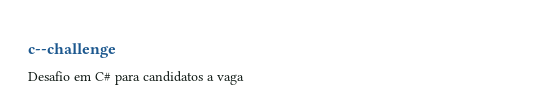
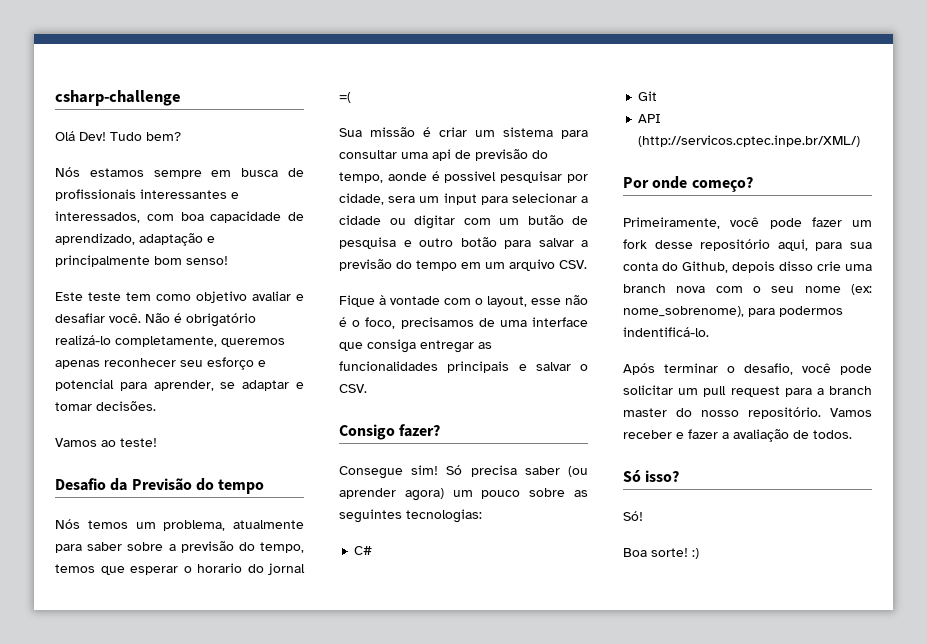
[28,43,116,58] [28,71,244,85] c--challenge // Desafio em C# para candidatos a vaga -> [55,90,181,106] [55,131,181,141] [55,167,304,179] [55,189,239,201] [55,211,304,223] [55,233,215,246] [55,255,228,267] [55,291,304,303] [55,313,256,327] [55,335,285,347] [55,357,266,370] [55,379,304,391] [55,401,156,411] [55,438,157,447] [55,478,265,494] [55,519,304,531] [55,541,304,553] [55,563,305,575] [339,92,351,103] [339,127,588,139] [339,149,548,161] [339,171,588,183] [339,193,588,205] [339,215,588,229] [339,237,588,249] [339,259,587,271] [339,295,588,307] [339,317,588,329] [339,339,492,353] [339,361,588,373] [339,384,367,393] [339,424,441,440] [339,465,588,479] [339,488,588,501] [339,509,482,523] [354,546,373,555] [638,91,658,101] [638,114,662,123] [638,135,861,147] [623,176,753,192] [623,217,872,229] [623,239,872,251] [623,261,872,273] [623,284,872,295] [623,306,843,317] [623,327,709,337] [623,363,872,375] [623,385,872,397] [623,407,872,419] [623,429,852,442] [623,470,680,482] [623,511,643,521] [623,548,699,559] csharp-challenge // Olá Dev! Tudo bem? // Nós estamos sempre em busca de profissionais interessantes e interessados, com boa capacidade de aprendizado, adaptação e principalmente bom senso! // Este teste tem como objetivo avaliar e desafiar você. Não é obrigatório realizá-lo completamente, queremos apenas reconhecer seu esforço e potencial para aprender, se adaptar e tomar decisões. // Vamos ao teste! // Desafio da Previsão do tempo // Nós temos um problema, atualmente para saber sobre a previsão do tempo, temos que esperar o horario do jornal =( // Sua missão é criar um sistema para consultar uma api de previsão do tempo, aonde é possivel pesquisar por cidade, sera um input para selecionar a cidade ou digitar com um butão de pesquisa e outro botão para salvar a previsão do tempo em um arquivo CSV. // Fique à vontade com o layout, esse não é o foco, precisamos de uma interface que consiga entregar as funcionalidades principais e salvar o CSV. // Consigo fazer? // Consegue sim! Só precisa saber (ou aprender agora) um pouco sobre as seguintes tecnologias: // C# // Git // API (http://servicos.cptec.inpe.br/XML/) // Por onde começo? // Primeiramente, você pode fazer um fork desse repositório aqui, para sua conta do Github, depois disso crie uma branch nova com o seu nome (ex: nome_sobrenome), para podermos indentificá-lo. // Após terminar o desafio, você pode solicitar um pull request para a branch master do nosso repositório. Vamos receber e fazer a avaliação de todos. // Só isso? // Só! // Boa sorte! :)

